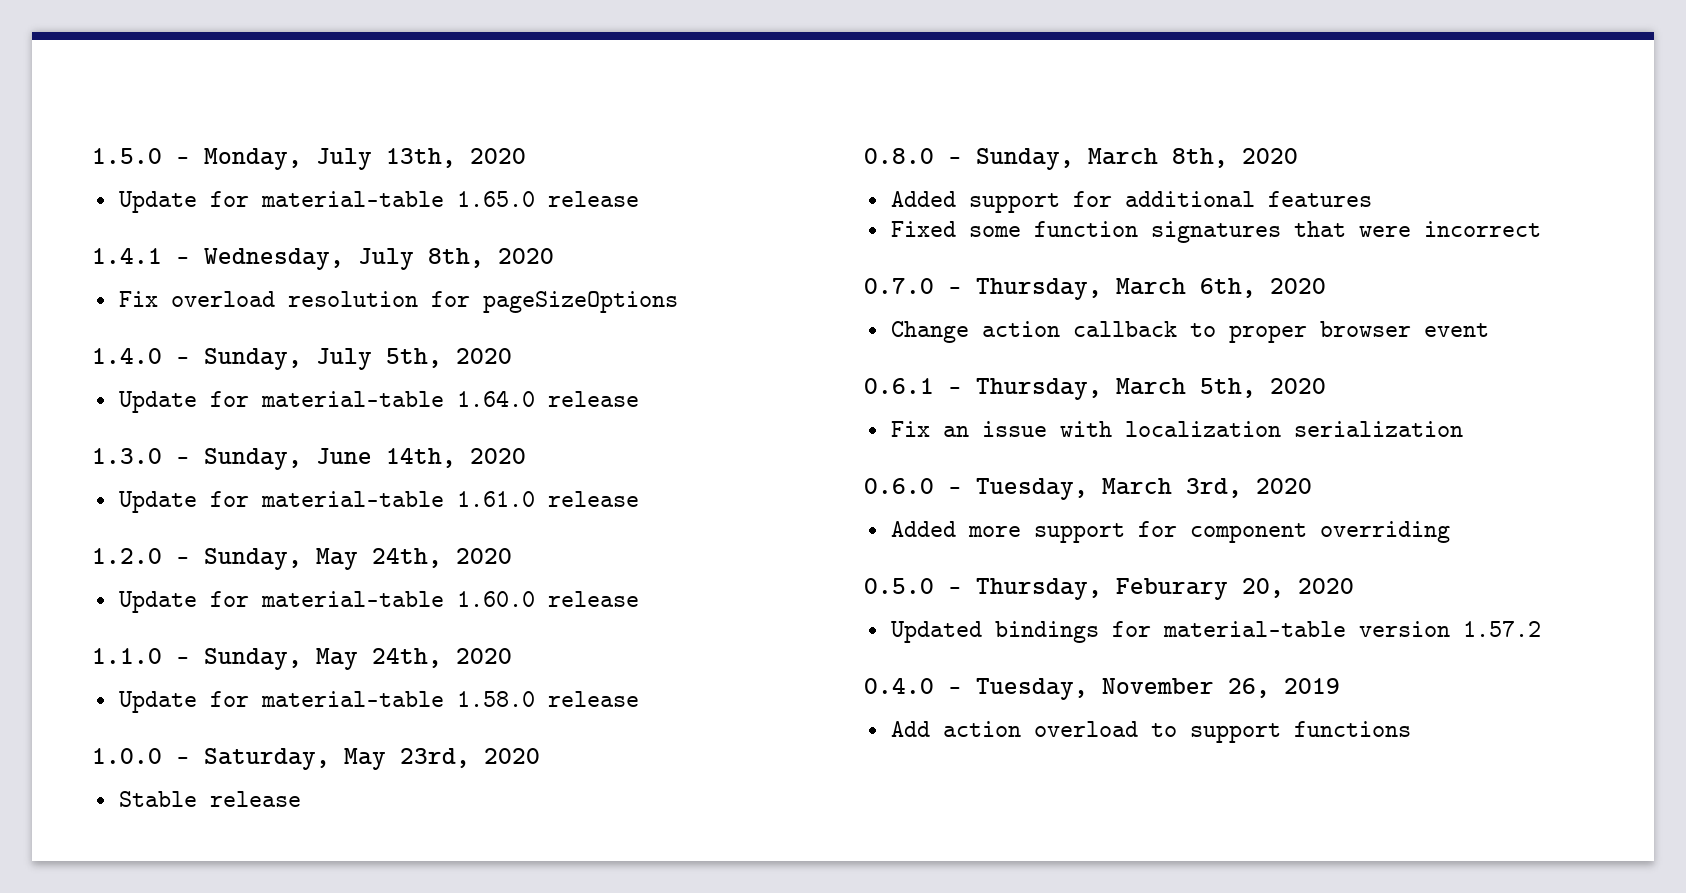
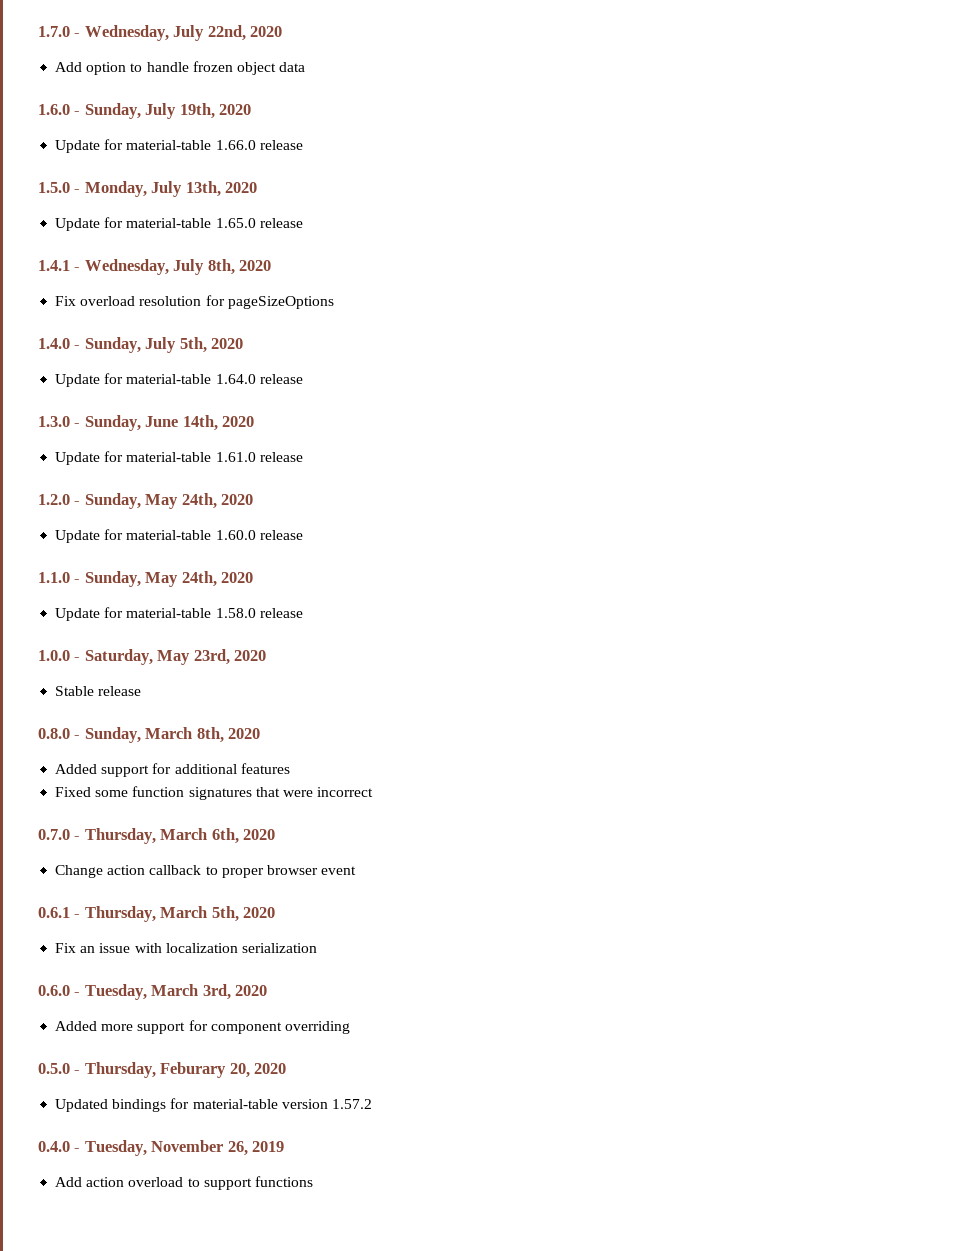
(92, 156) none -> [38,25,283,41] [55,61,306,75] [38,103,252,119] [55,139,303,153] 1.7.0 - Wednesday, July 22nd, 2020 // Add option to handle frozen object data // 1.6.0 - Sunday, July 19th, 2020 // Update for material-table 1.66.0 release //

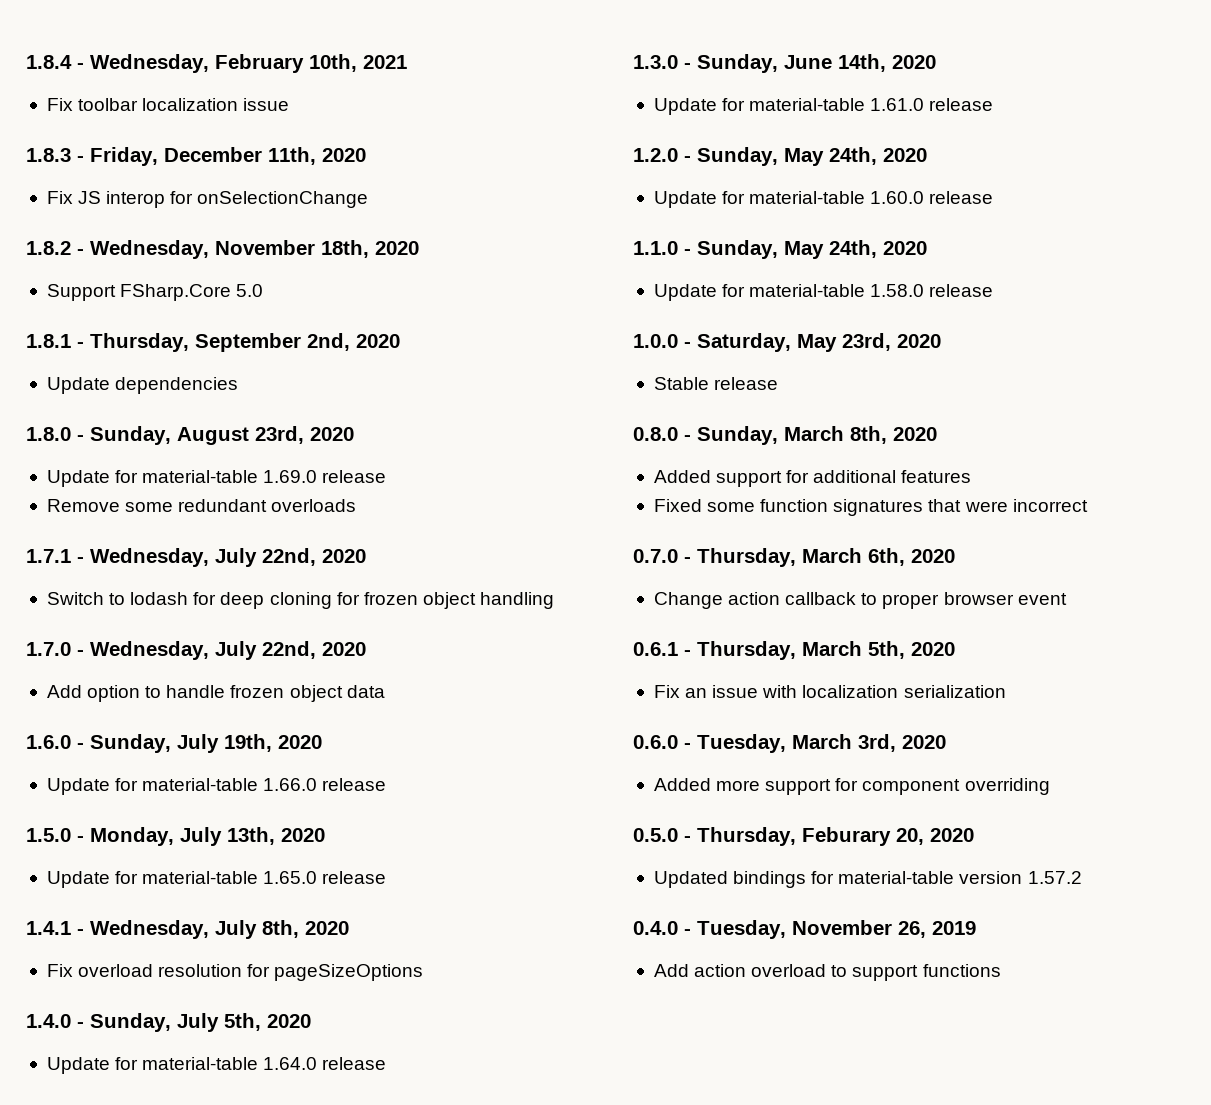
(38, 31) none -> [26,54,407,73] [46,98,290,111] [26,147,366,166] [46,191,369,208] [26,240,419,259] [46,284,264,301] [26,333,400,352] [46,377,239,394] [26,426,354,445] [46,470,387,487] [46,499,357,512] [26,548,366,567] [46,592,555,609] 1.8.4 - Wednesday, February 10th, 2021 // Fix toolbar localization issue // 1.8.3 - Friday, December 11th, 2020 // Fix JS interop for onSelectionChange // 1.8.2 - Wednesday, November 18th, 2020 // Support FSharp.Core 5.0 // 1.8.1 - Thursday, September 2nd, 2020 // Update dependencies // 1.8.0 - Sunday, August 23rd, 2020 // Update for material-table 1.69.0 release // Remove some redundant overloads // 1.7.1 - Wednesday, July 22nd, 2020 // Switch to lodash for deep cloning for frozen object handling //

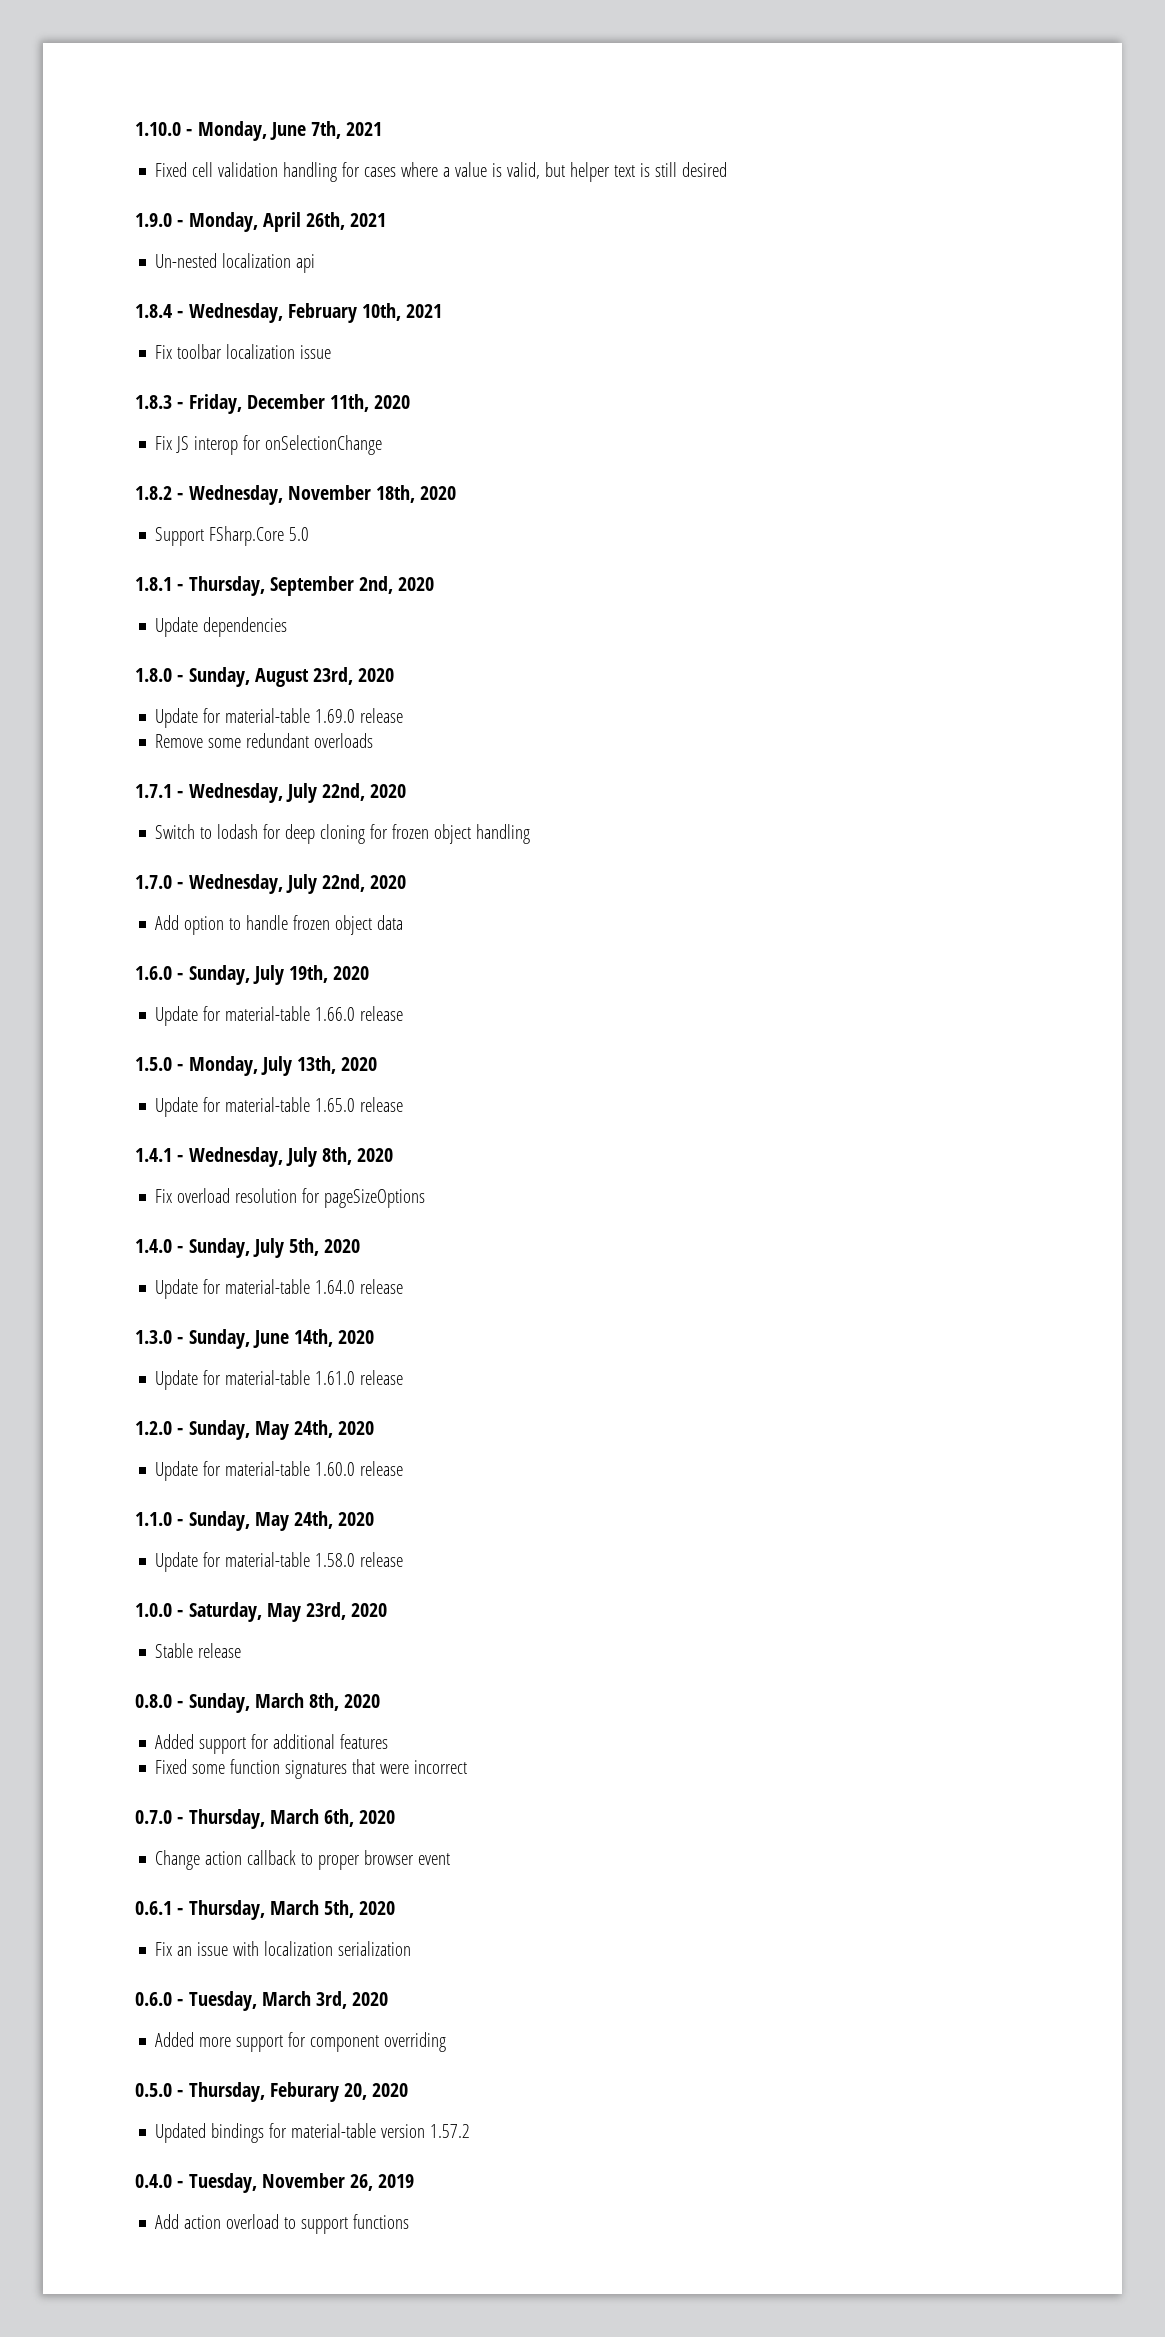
(26, 62) none -> [135,121,383,141] [155,162,728,182] [135,212,387,232] [155,253,316,273] 1.10.0 - Monday, June 7th, 2021 // Fixed cell validation handling for cases where a value is valid, but helper text is still desired // 1.9.0 - Monday, April 26th, 2021 // Un-nested localization api //

